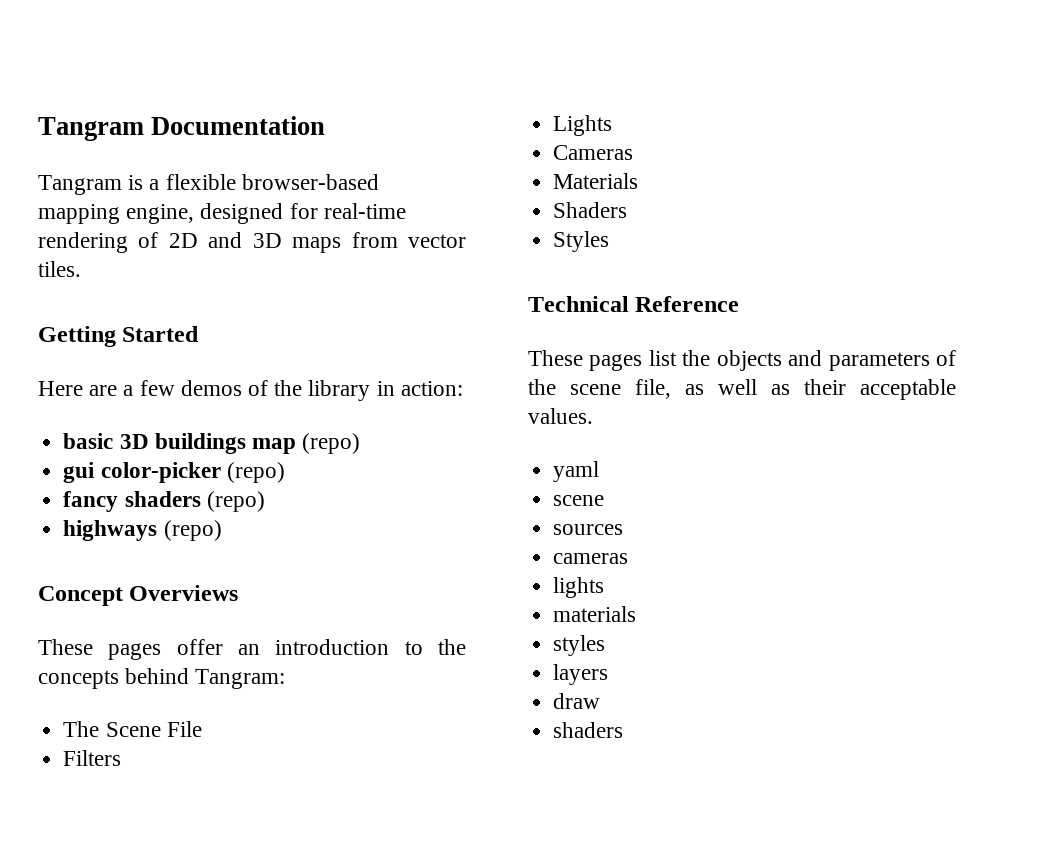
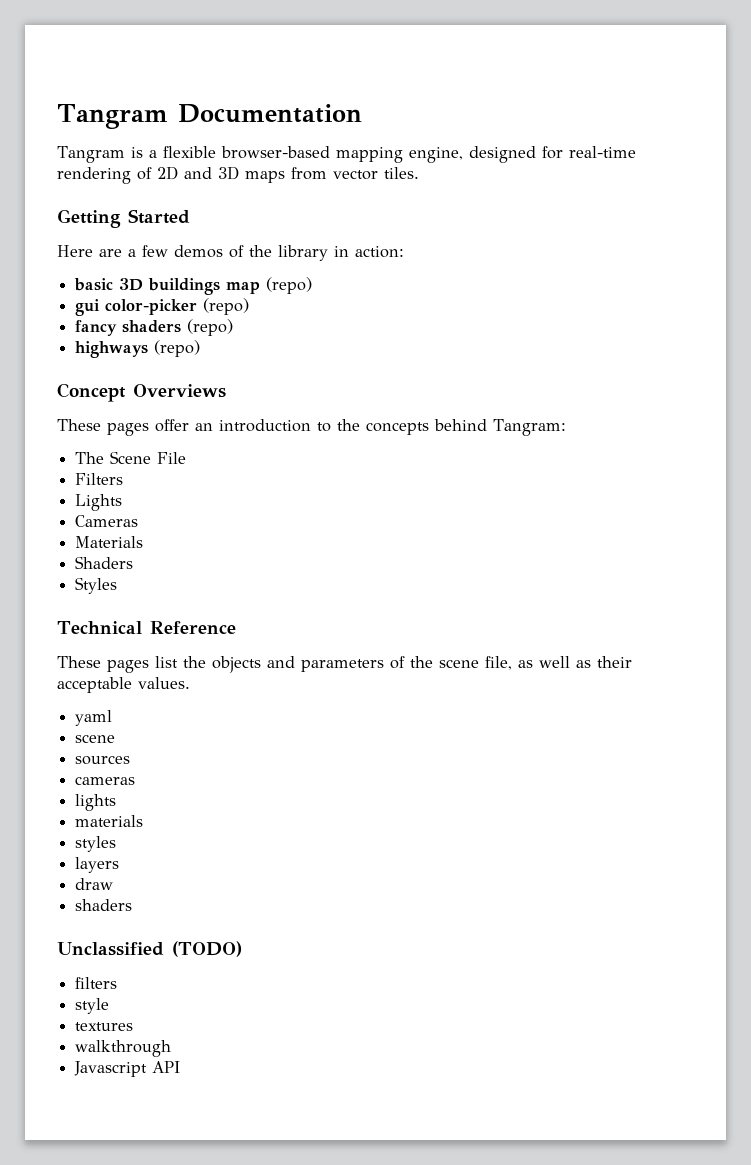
(624, 730) none -> [57,941,242,957] [75,977,118,989] [75,998,110,1014] [75,1022,134,1031] [75,1040,172,1057] [74,1061,181,1077] // Unclassified (TODO) // filters // style // textures // walkthrough // Javascript API

